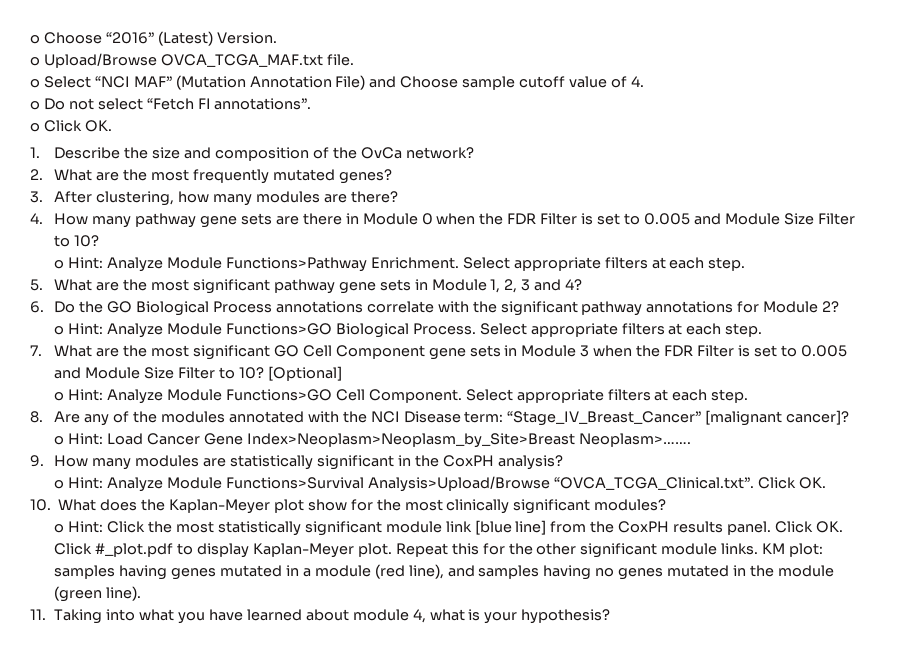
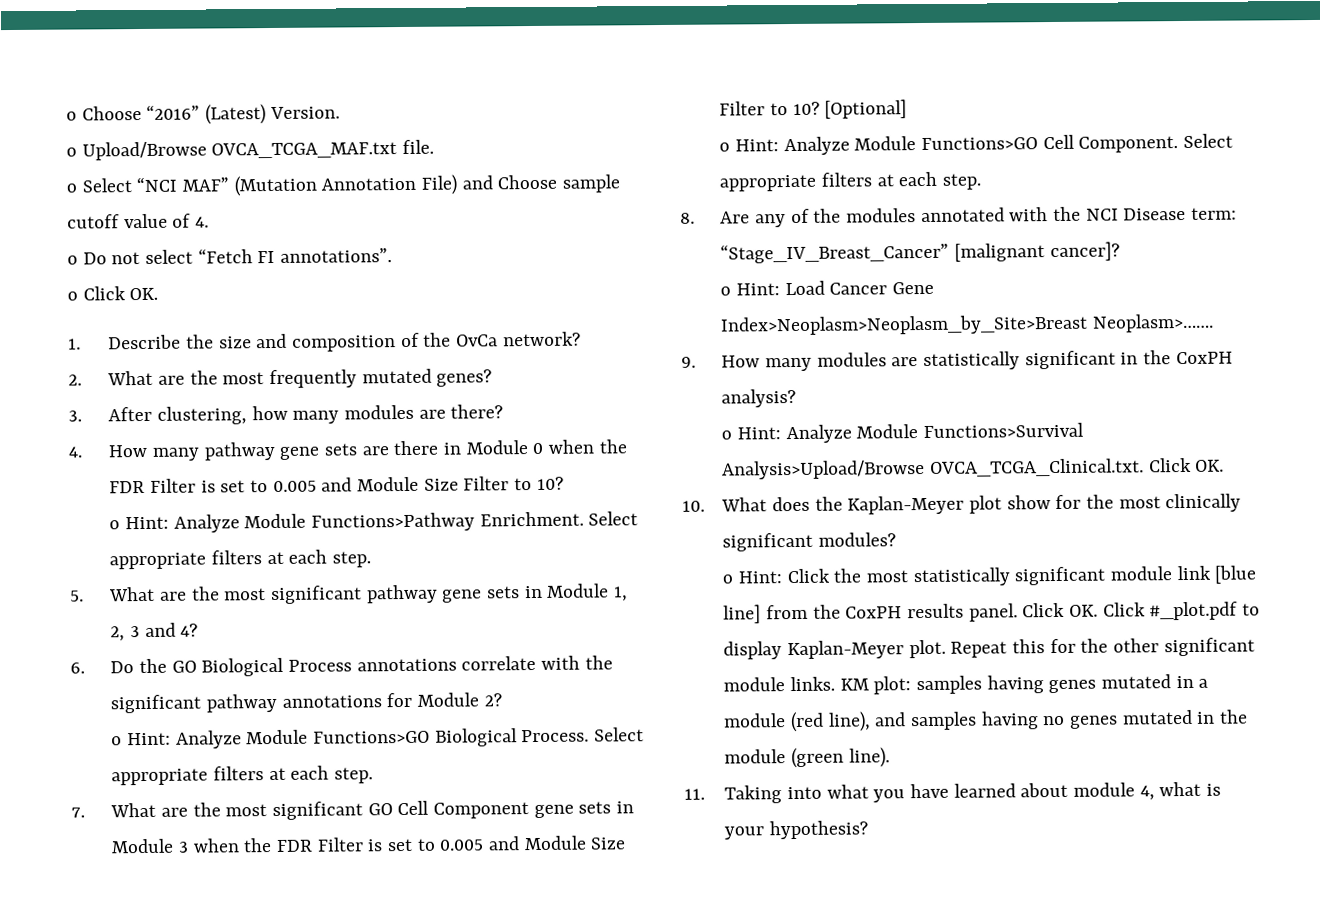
[553,477,754,490] “OVCA_TCGA_Clinical.txt”. -> [929,458,1144,477] OVCA_TCGA_Clinical.txt.

